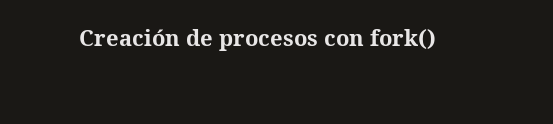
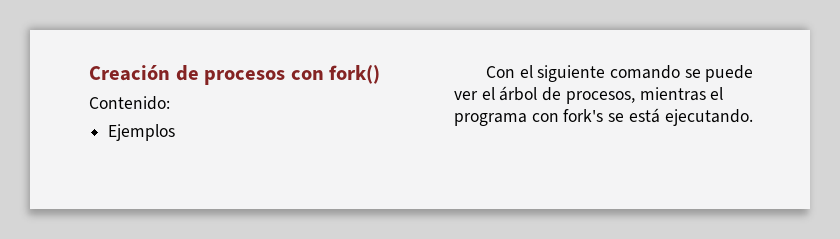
(436, 39) none -> [89,96,170,110] [108,124,176,141] [485,65,754,82] [454,86,724,104] [454,108,753,126] // Contenido: // Ejemplos // Con el siguiente comando se puede ver el árbol de procesos, mientras el programa con fork's se está ejecutando.

